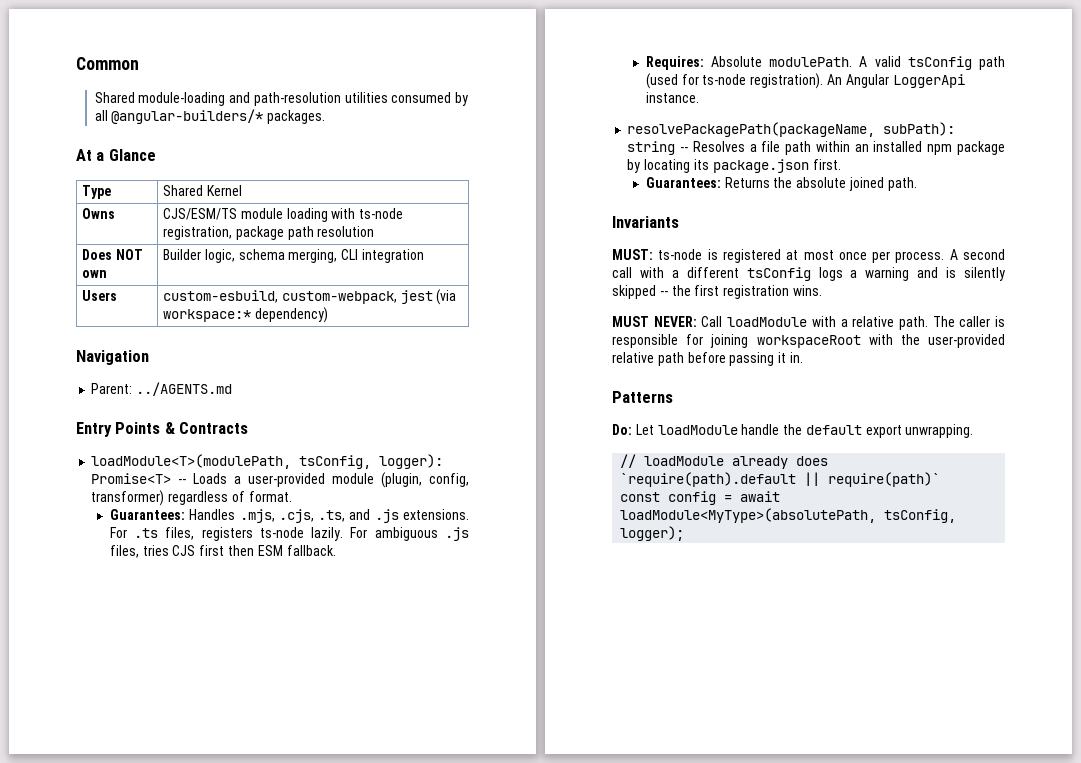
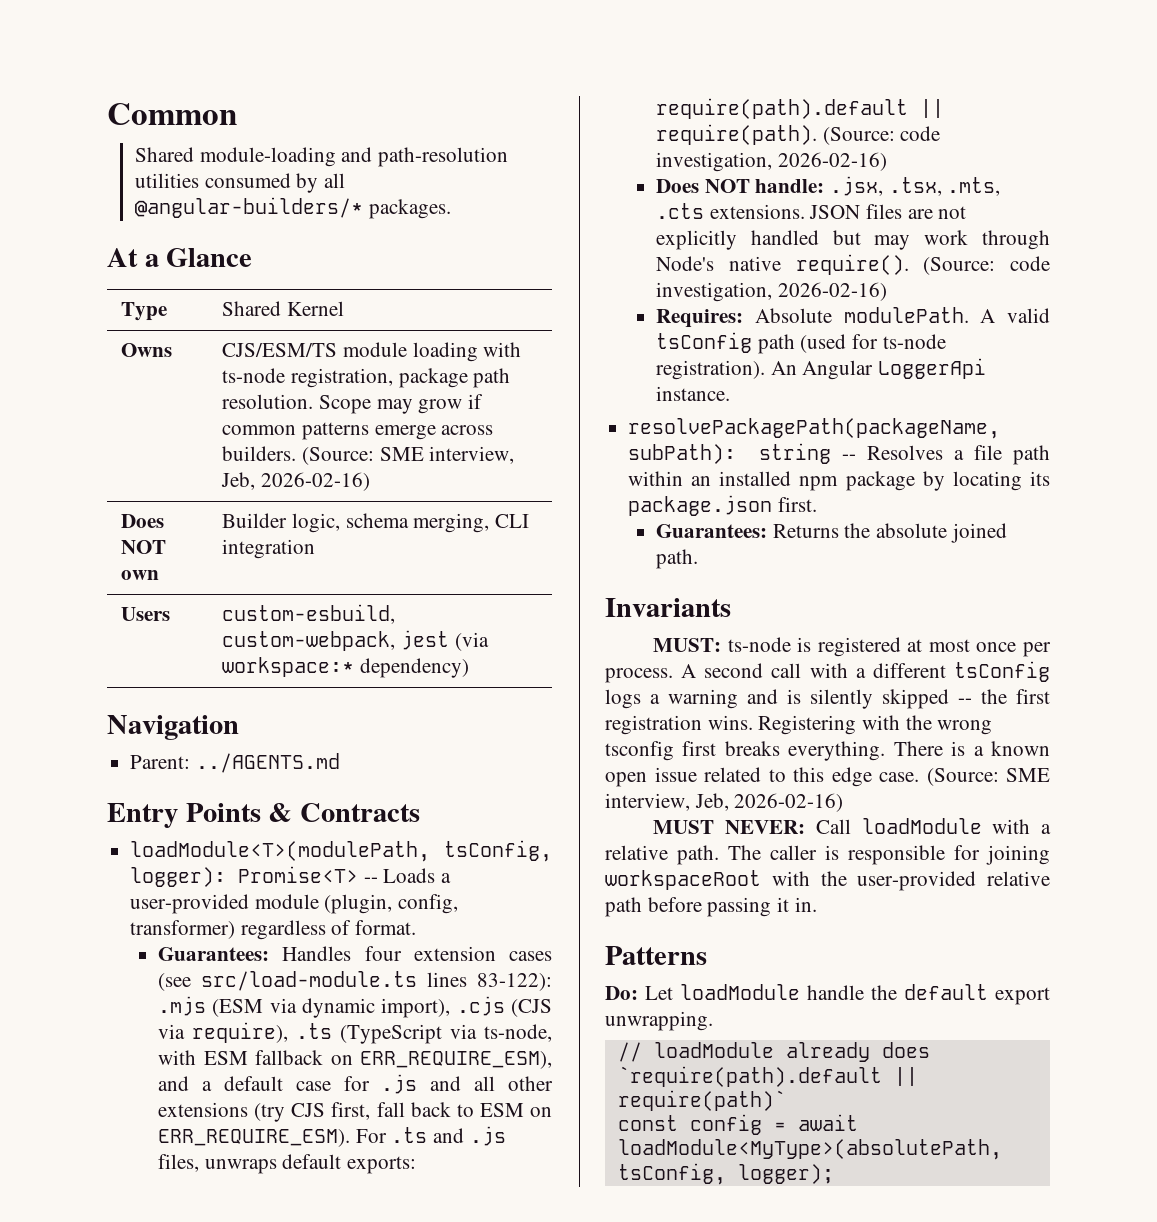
[317,226,375,237] resolution -> [222,394,484,414] [222,422,494,440] [222,446,515,465] [221,472,371,491] resolution. Scope may grow if common patterns emerge across builders. (Source: SME interview, Jeb, 2026-02-16)
[239,509,469,523] [109,527,469,541] [109,545,336,558] .mjs, .cjs, .ts, and .js extensions. For .ts files, registers ts-node lazily. For ambiguous .js files, tries CJS first then ESM fallback. -> [364,946,552,961] [158,971,552,991] [158,996,552,1018] [158,1022,552,1044] [158,1050,552,1069] [158,1074,553,1094] [158,1102,552,1122] [158,1126,506,1147] [158,1154,417,1174] [656,98,945,119] [656,124,941,145] [656,152,887,172] [656,176,1001,196] [656,203,967,219] [656,230,1050,250] [656,254,1050,275] [656,282,887,302] four extension cases (see src/load-module.ts lines 83-122): .mjs (ESM via dynamic import), .cjs (CJS via require), .ts (TypeScript via ts-node, with ESM fallback on ERR_REQUIRE_ESM), and a default case for .js and all other extensions (try CJS first, fall back to ESM on ERR_REQUIRE_ESM). For .ts and .js files, unwraps default exports: require(path).default || require(path). (Source: code investigation, 2026-02-16) // Does NOT handle: .jsx, .tsx, .mts, .cts extensions. JSON files are not explicitly handled but may work through Node's native require(). (Source: code investigation, 2026-02-16)
(822, 290) none -> [758,715,993,735] [605,741,1050,761] [605,767,1050,787] [605,793,844,812] Registering with the wrong tsconfig first breaks everything. There is a known open issue related to this edge case. (Source: SME interview, Jeb, 2026-02-16)

